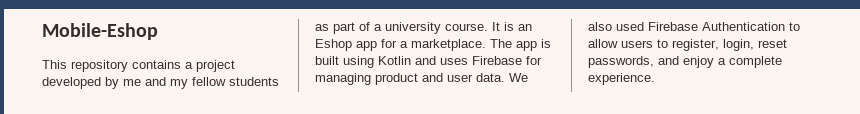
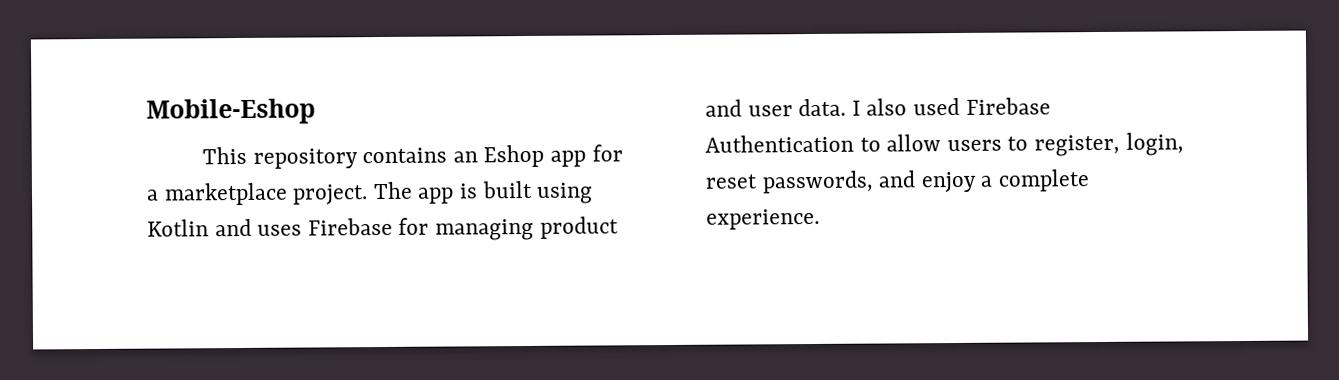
[185,60,235,72] [42,77,279,89] [315,22,514,34] a project developed by me and my fellow students as part of a university course. It is -> (448, 155) none
[411,39,486,51] marketplace. -> [163,182,369,206] marketplace project.
[509,73,528,82] We -> [851,100,861,116] I

